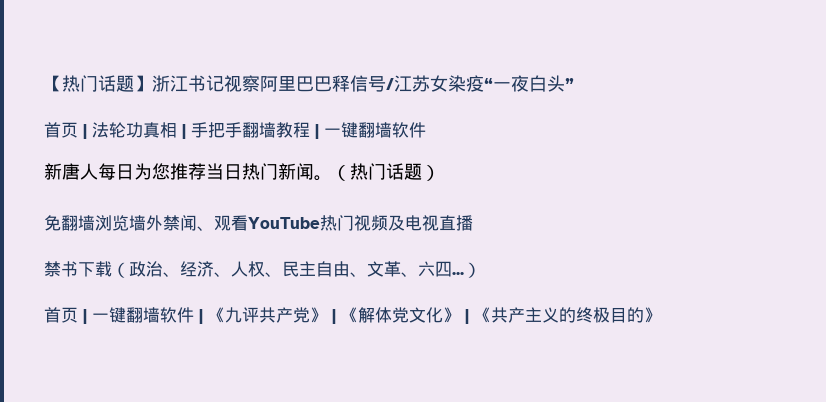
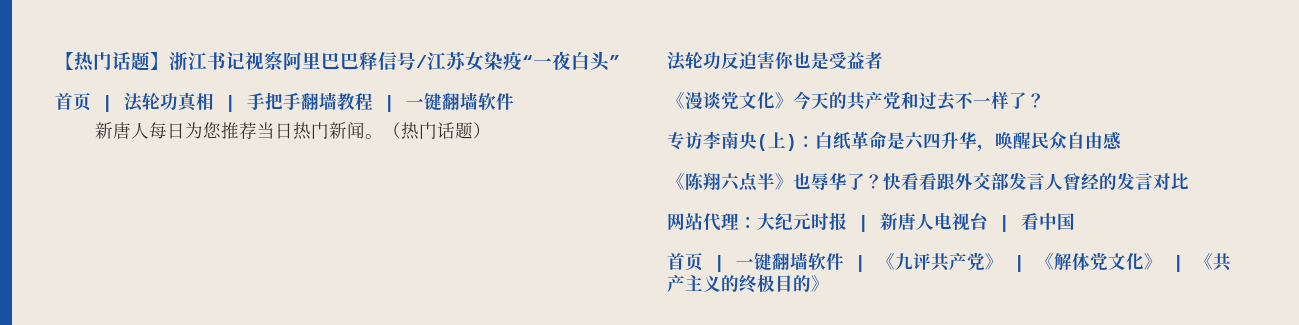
[44,215,473,231] [44,261,481,278] 免翻墙浏览墙外禁闻、观看YouTube热门视频及电视直播 // 禁书下载（政治、经济、人权、民主自由、文革、六四...） -> [667,51,883,71] [667,91,1045,111] [667,131,1122,152] [667,172,1189,192] [667,212,1075,232] 法轮功反迫害你也是受益者 // 《漫谈党文化》今天的共产党和过去不一样了？ // 专访李南央(上)：白纸革命是六四升华，唤醒民众自由感 // 《陈翔六点半》也辱华了？快看看跟外交部发言人曾经的发言对比 // 网站代理：大纪元时报 | 新唐人电视台 | 看中国

